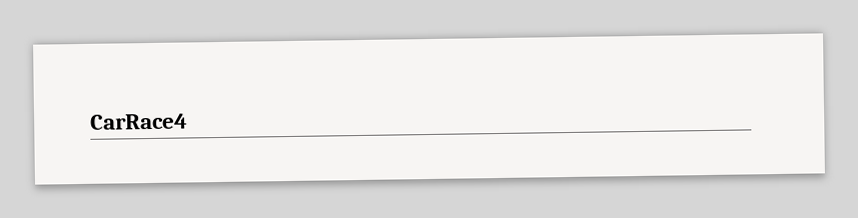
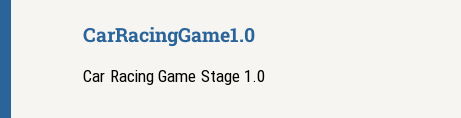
[90,113,188,130] CarRace4 -> [83,27,255,47] [83,70,266,85] CarRacingGame1.0 // Car Racing Game Stage 1.0

